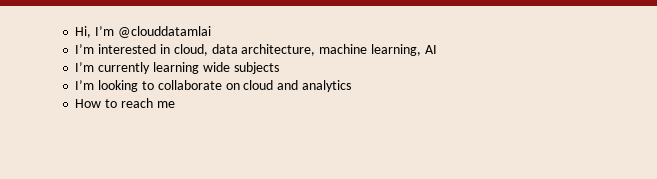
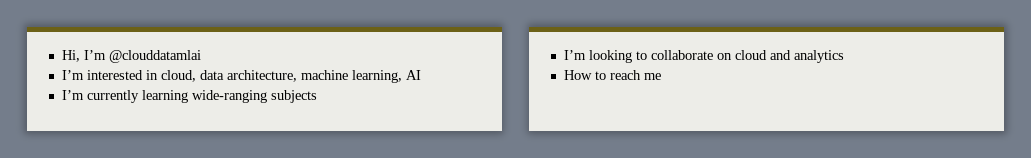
[202,62,230,72] wide -> [191,90,267,103] wide-ranging

